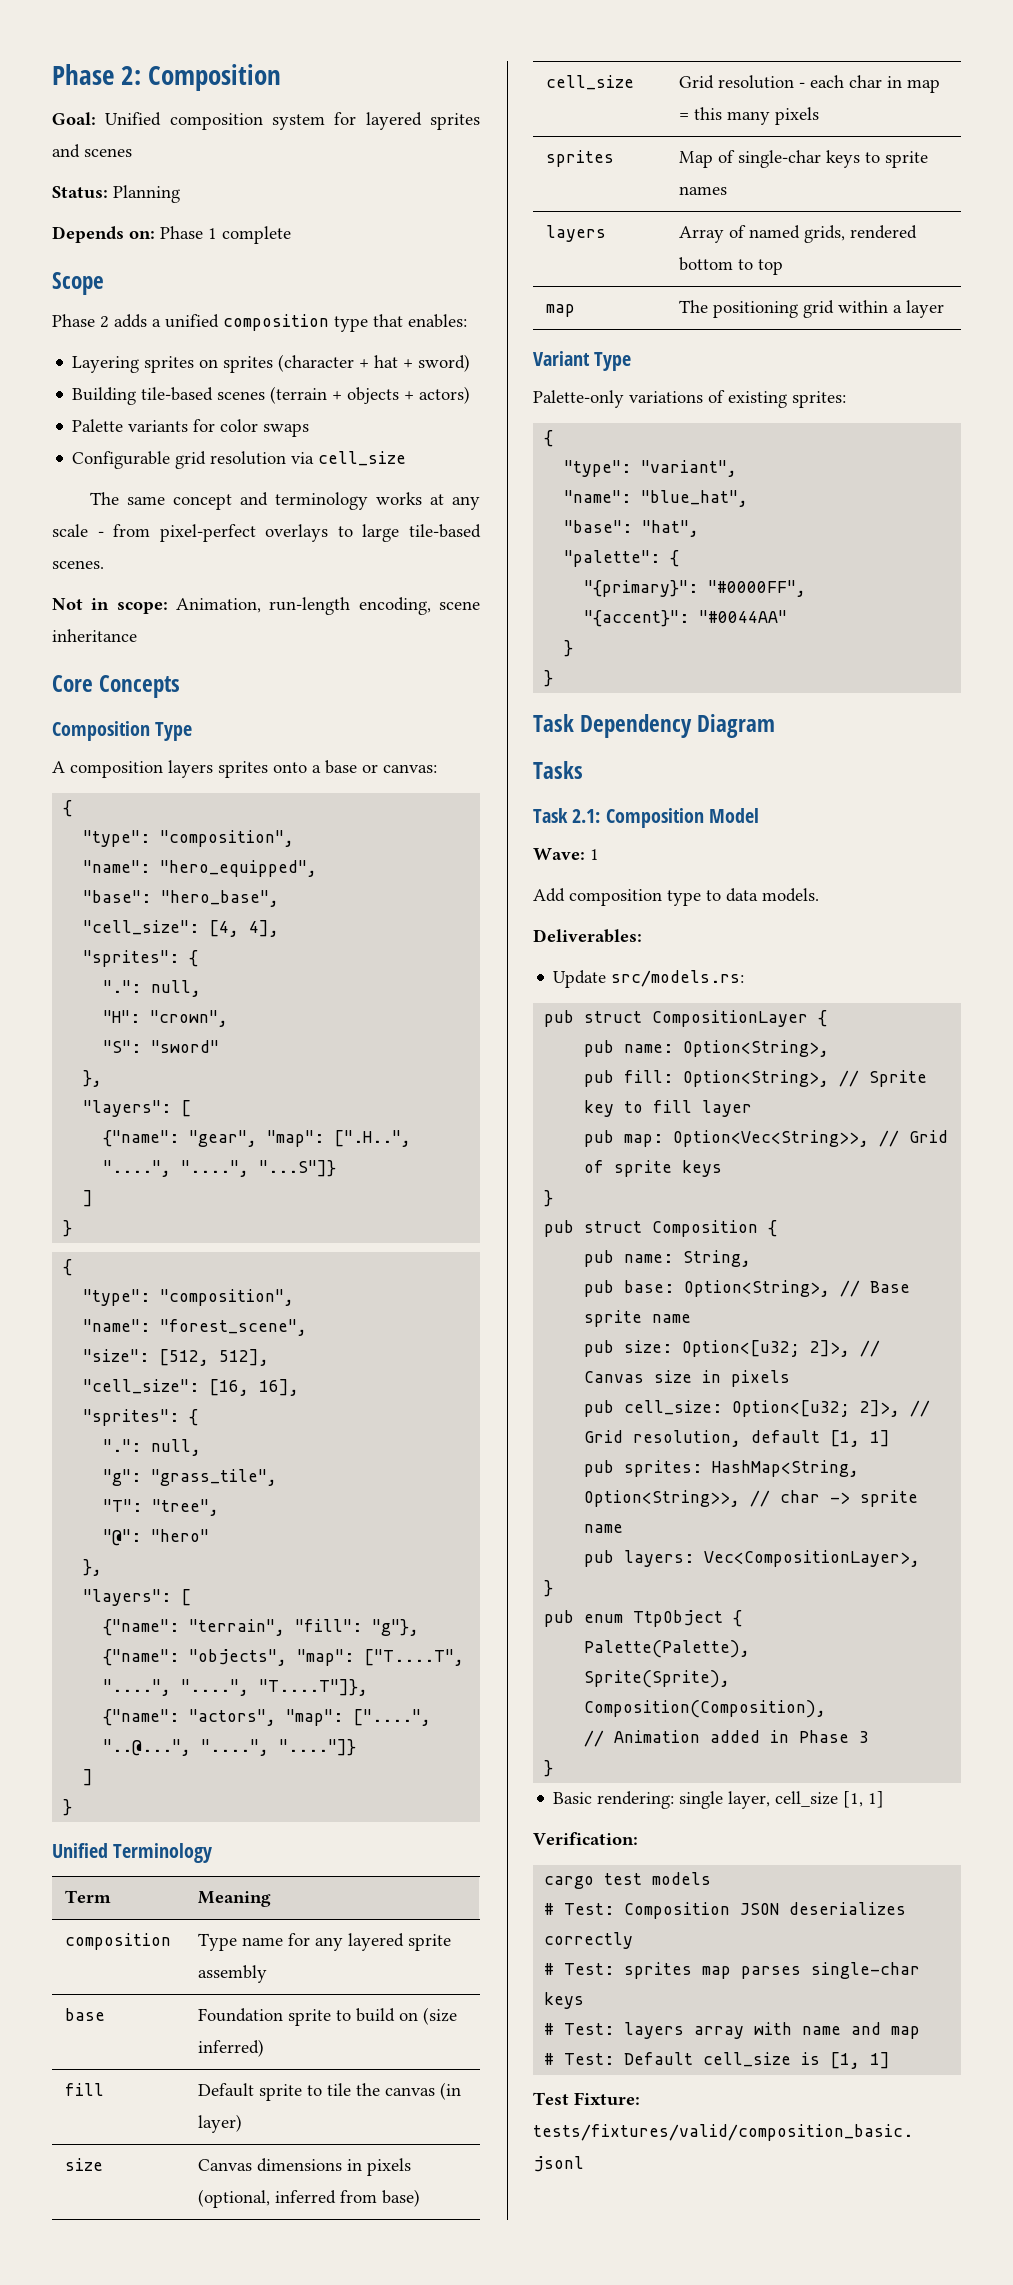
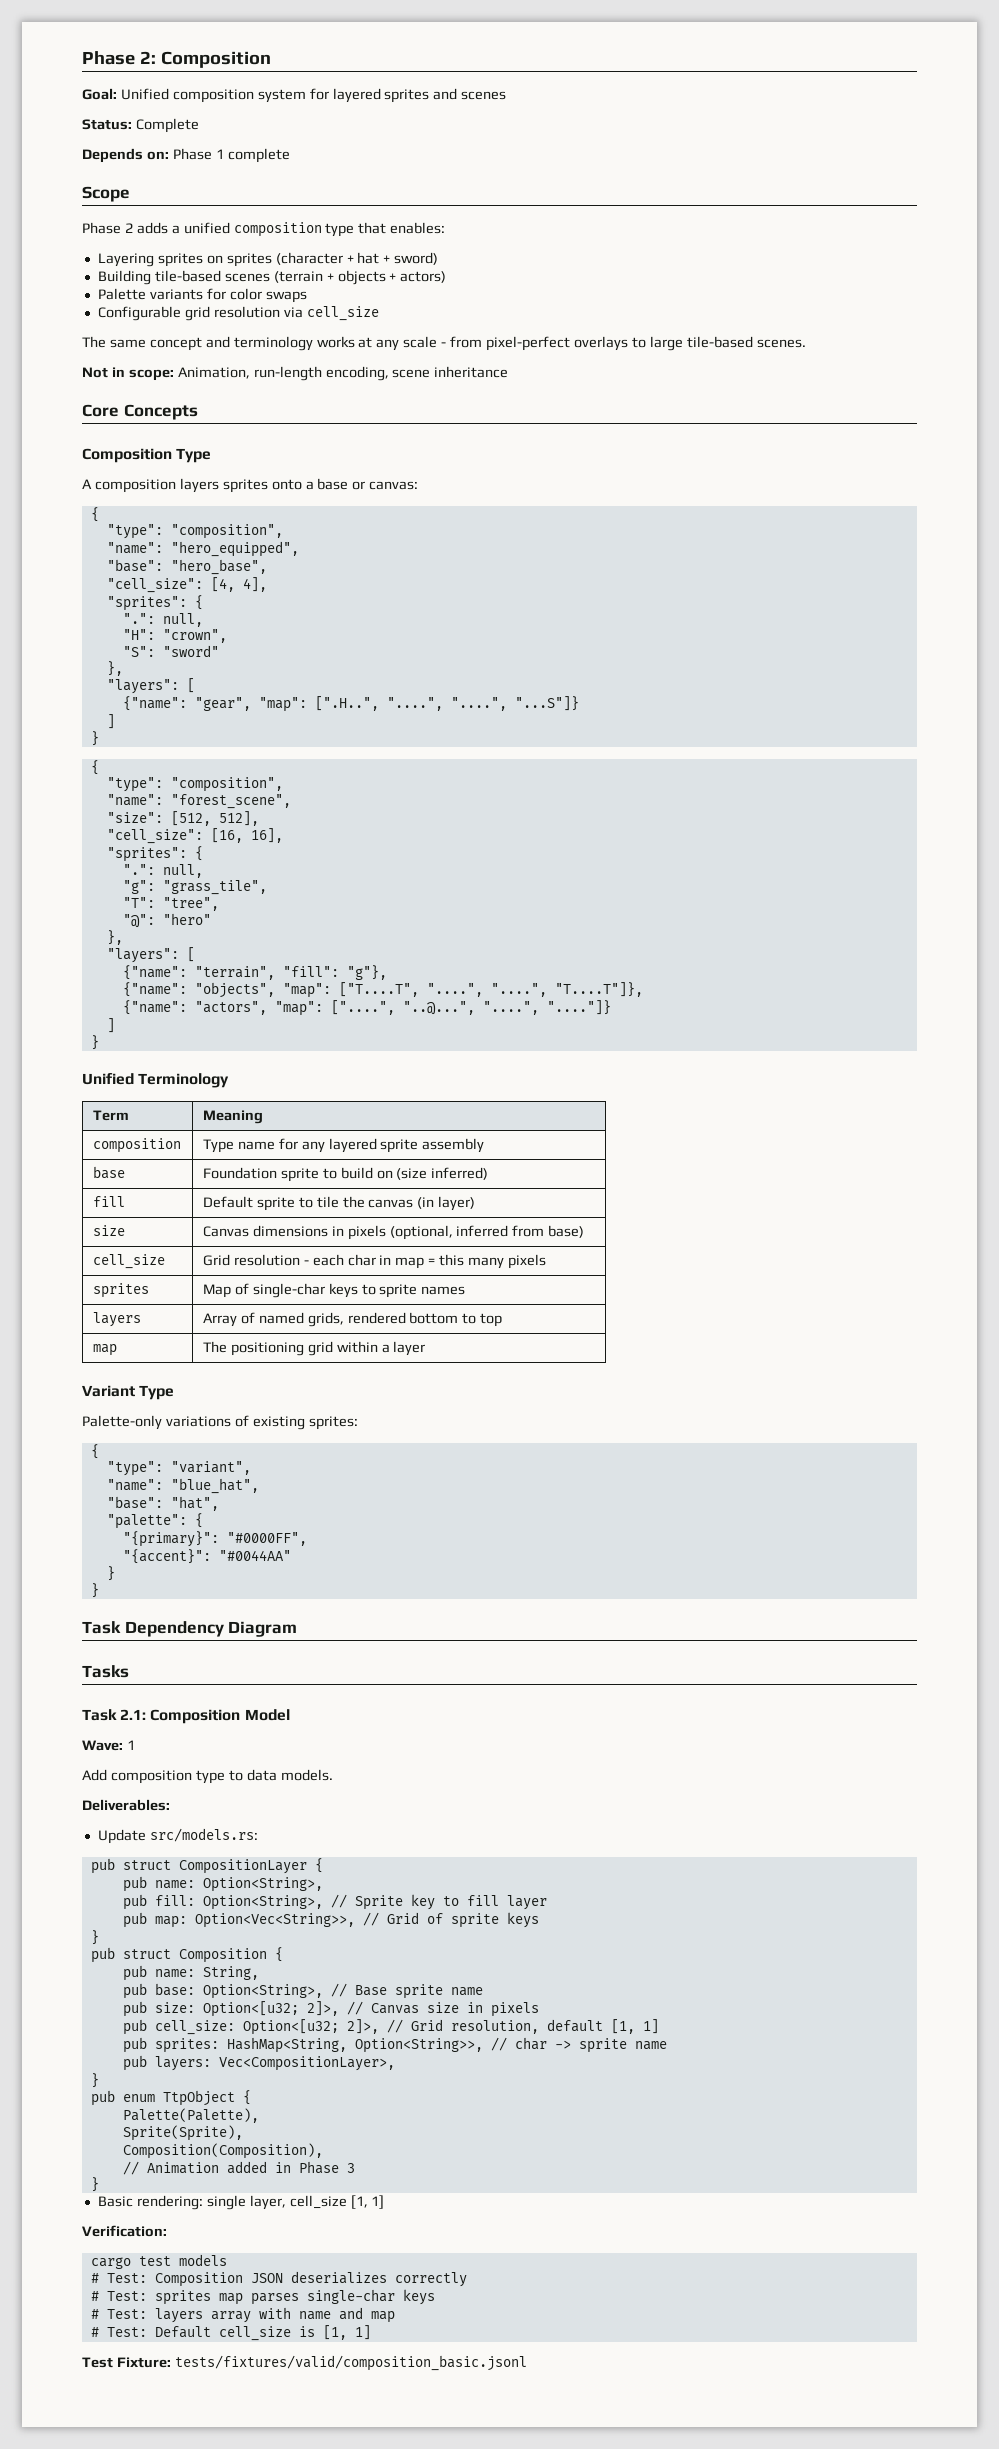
[113,185,180,203] Planning -> [135,118,199,133] Complete

